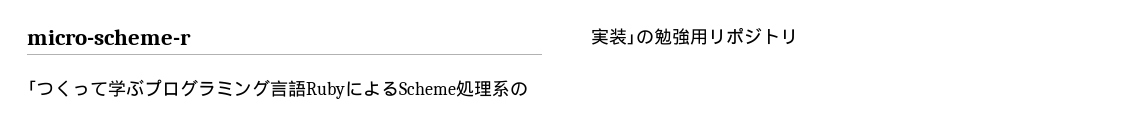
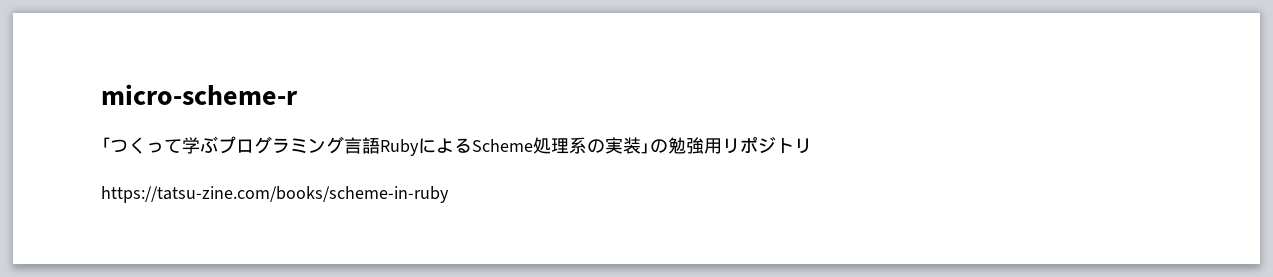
(798, 37) none -> [101,186,449,203] // https://tatsu-zine.com/books/scheme-in-ruby

